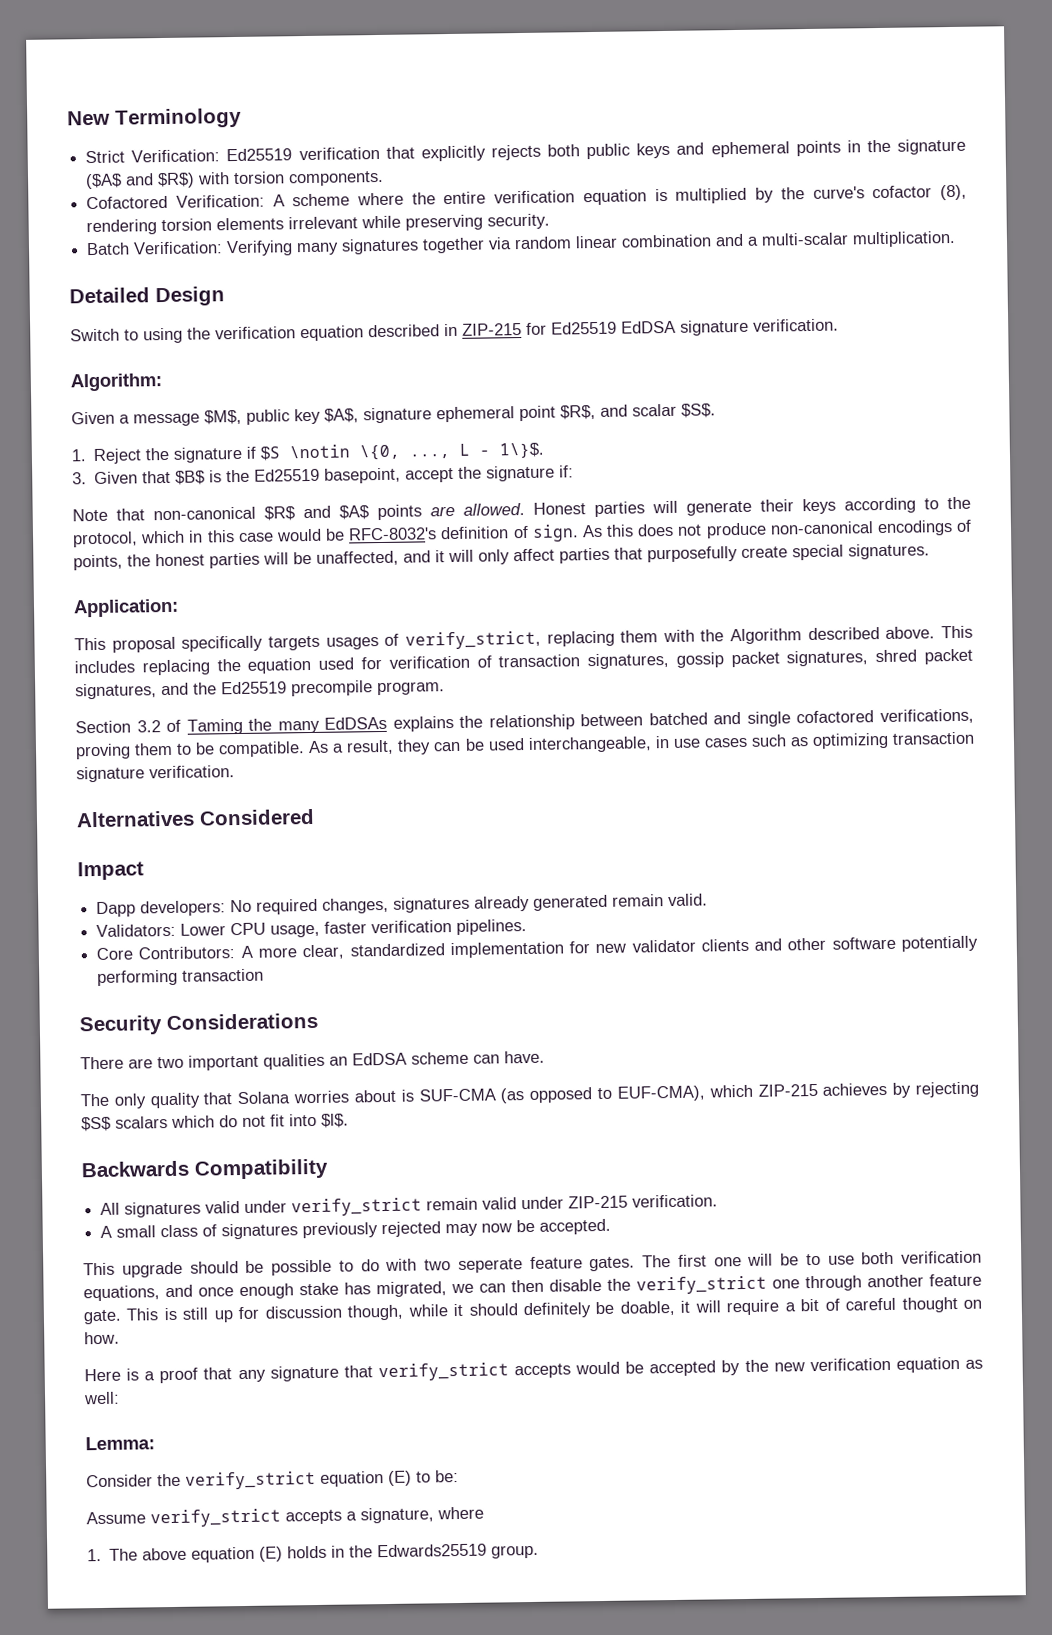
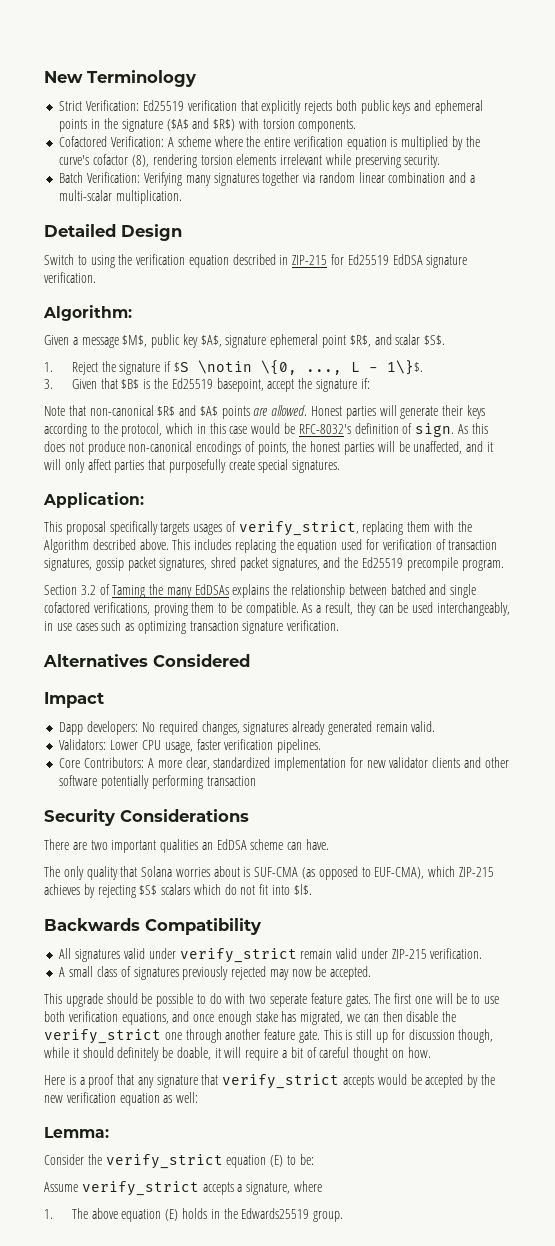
[527,736,652,753] interchangeable, -> [436,602,510,616] interchangeably,

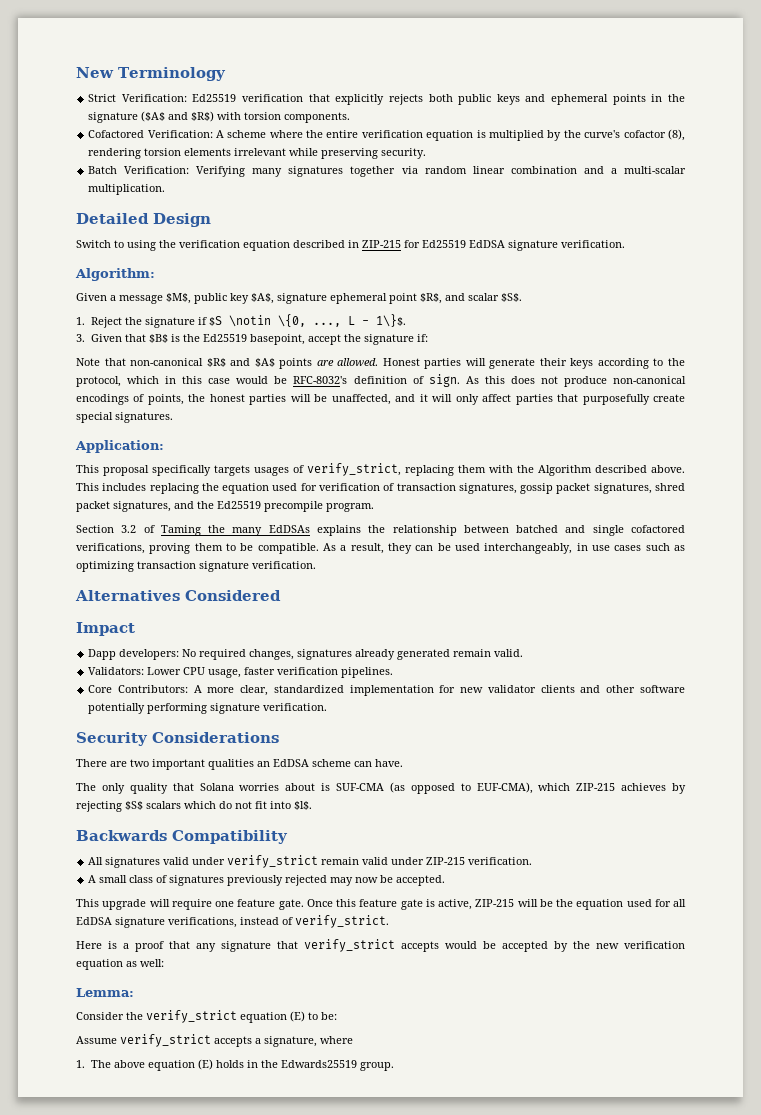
[206,776,256,786] transaction -> [210,703,328,714] signature verification.
[106,993,500,1007] [44,1011,457,1025] [44,1029,494,1044] [44,1047,431,1061] should be possible to do with two seperate feature gates. The first one will be to use both verification equations, and once enough stake has migrated, we can then disable the verify_strict one through another feature gate. This is still up for discussion though, while it should definitely be doable, it will require a bit of careful thought on how. -> [149,899,686,910] [76,915,389,928] will require one feature gate. Once this feature gate is active, ZIP-215 will be the equation used for all EdDSA signature verifications, instead of verify_strict.

